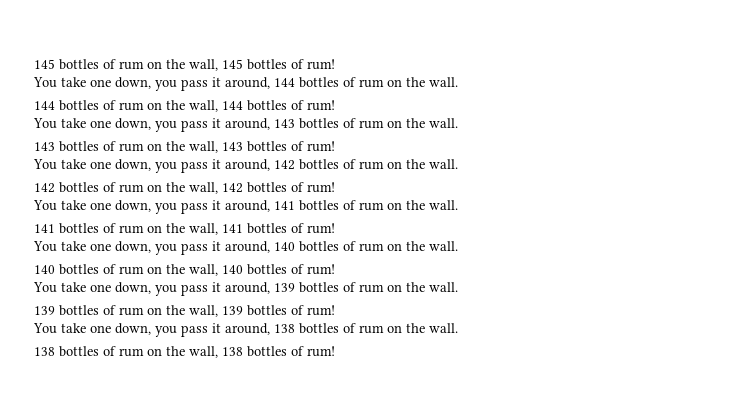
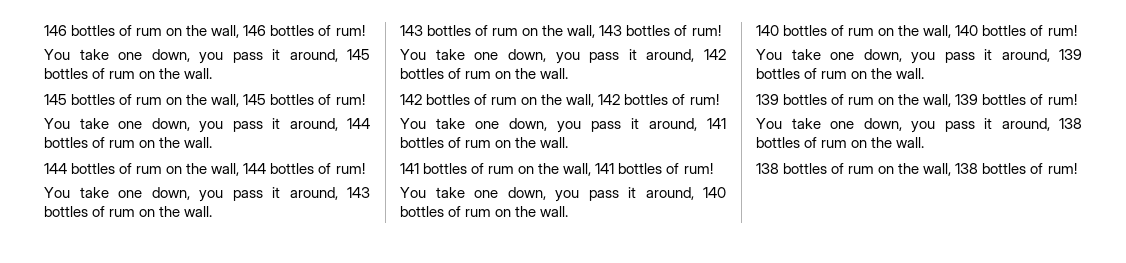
(34, 64) none -> [44,25,365,38] [44,49,370,64] [44,68,213,79] 146 bottles of rum on the wall, 146 bottles of rum! // You take one down, you pass it around, 145 bottles of rum on the wall. //

